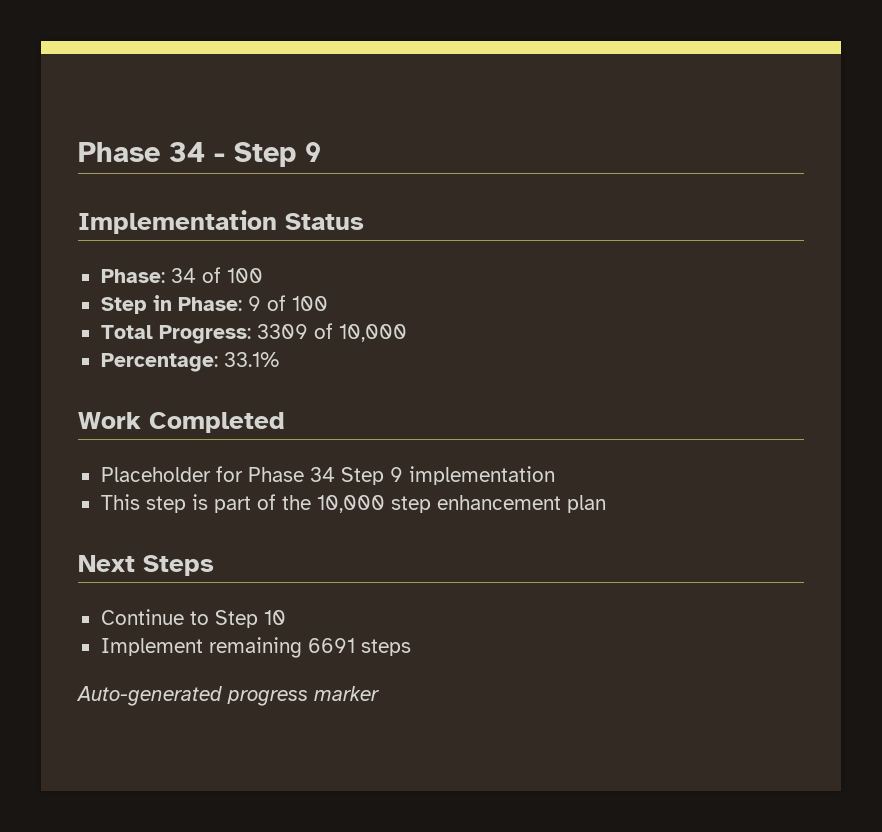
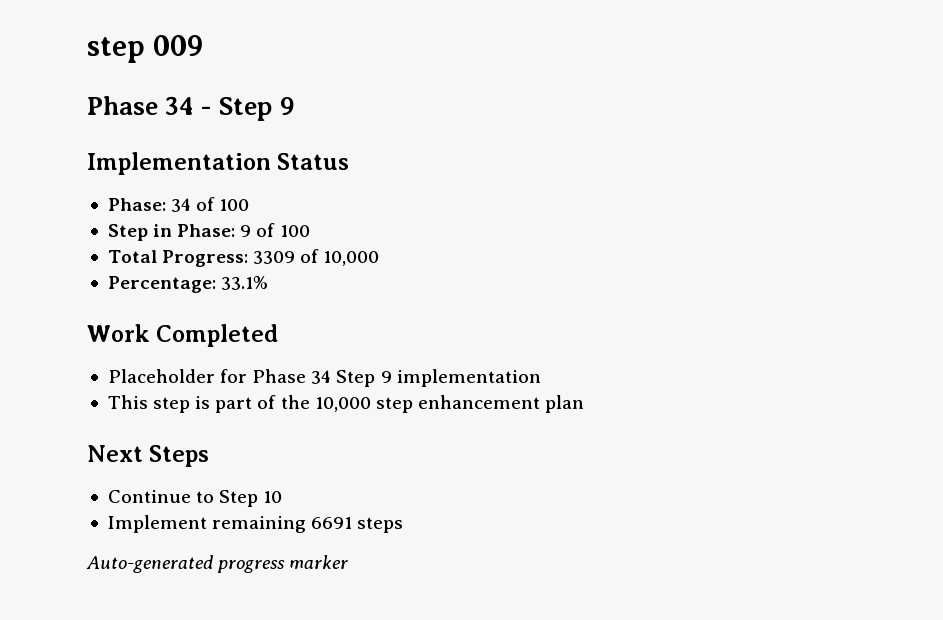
(78, 152) none -> [87,35,204,63] step 009 //

